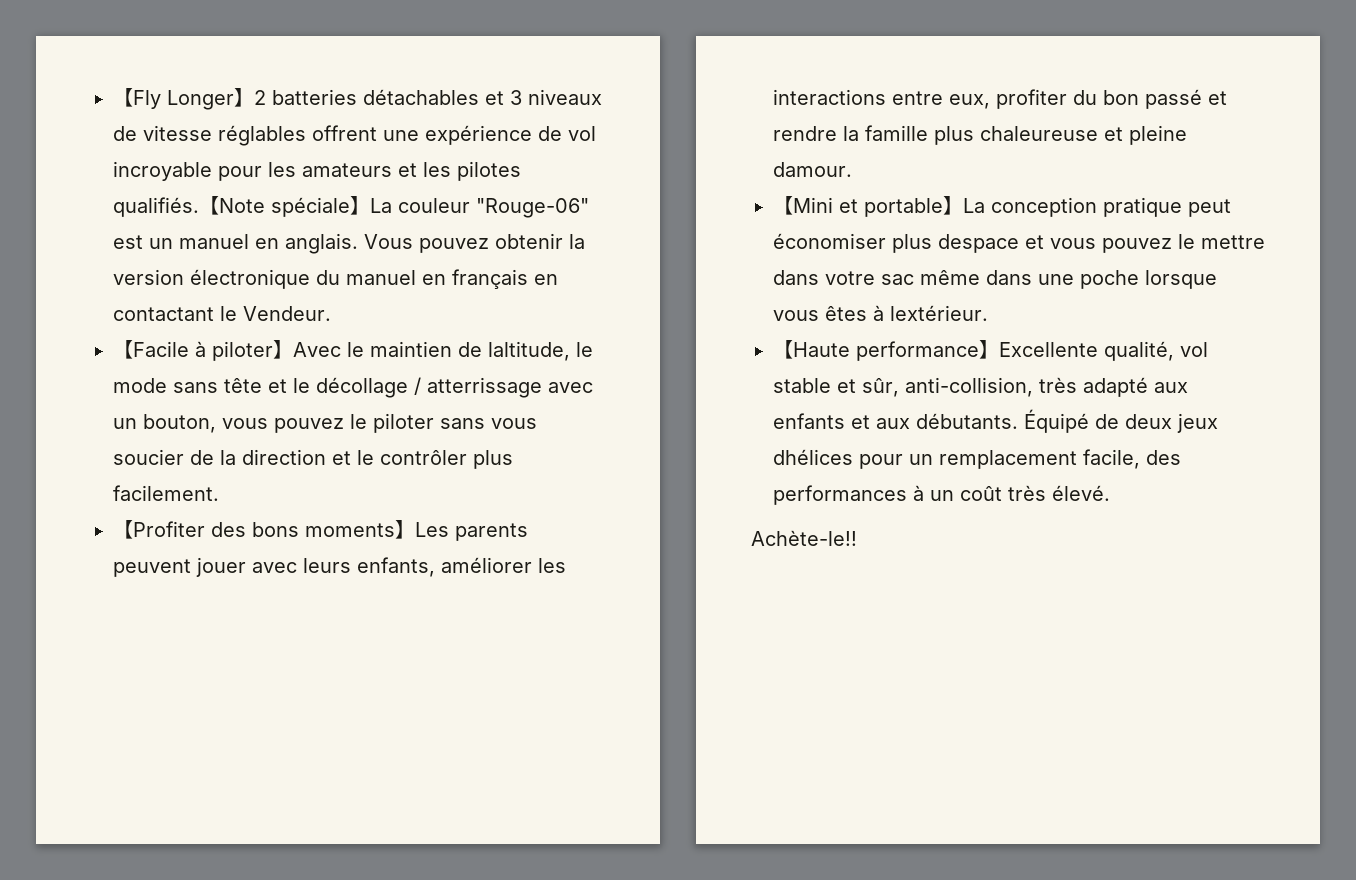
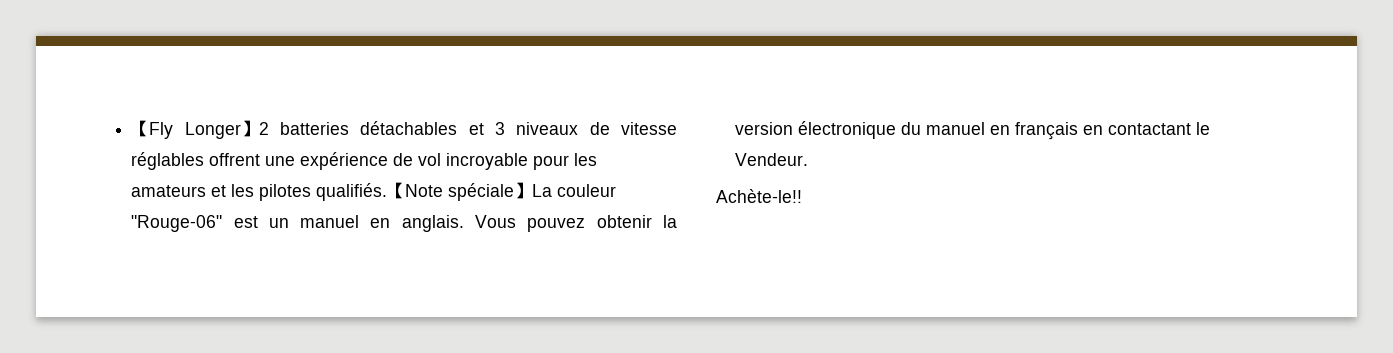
[113,340,593,361] [113,377,593,398] [113,413,537,433] [113,449,513,469] [113,485,219,501] [113,520,528,541] [113,557,566,577] [773,89,1227,109] [773,125,1187,145] [773,162,852,177] [773,196,1231,217] [773,233,1265,253] [773,270,1217,289] [773,305,988,321] [773,340,1208,361] [773,377,1188,397] [773,409,1218,433] [773,449,1181,469] [773,485,1110,505] // 【Facile à piloter】Avec le maintien de laltitude, le mode sans tête et le décollage / atterrissage avec un bouton, vous pouvez le piloter sans vous soucier de la direction et le contrôler plus facilement. // 【Profiter des bons moments】Les parents peuvent jouer avec leurs enfants, améliorer les interactions entre eux, profiter du bon passé et rendre la famille plus chaleureuse et pleine damour. // 【Mini et portable】La conception pratique peut économiser plus despace et vous pouvez le mettre dans votre sac même dans une poche lorsque vous êtes à lextérieur. // 【Haute performance】Excellente qualité, vol stable et sûr, anti-collision, très adapté aux enfants et aux débutants. Équipé de deux jeux dhélices pour un remplacement facile, des performances à un coût très élevé. -> (809, 159) none

